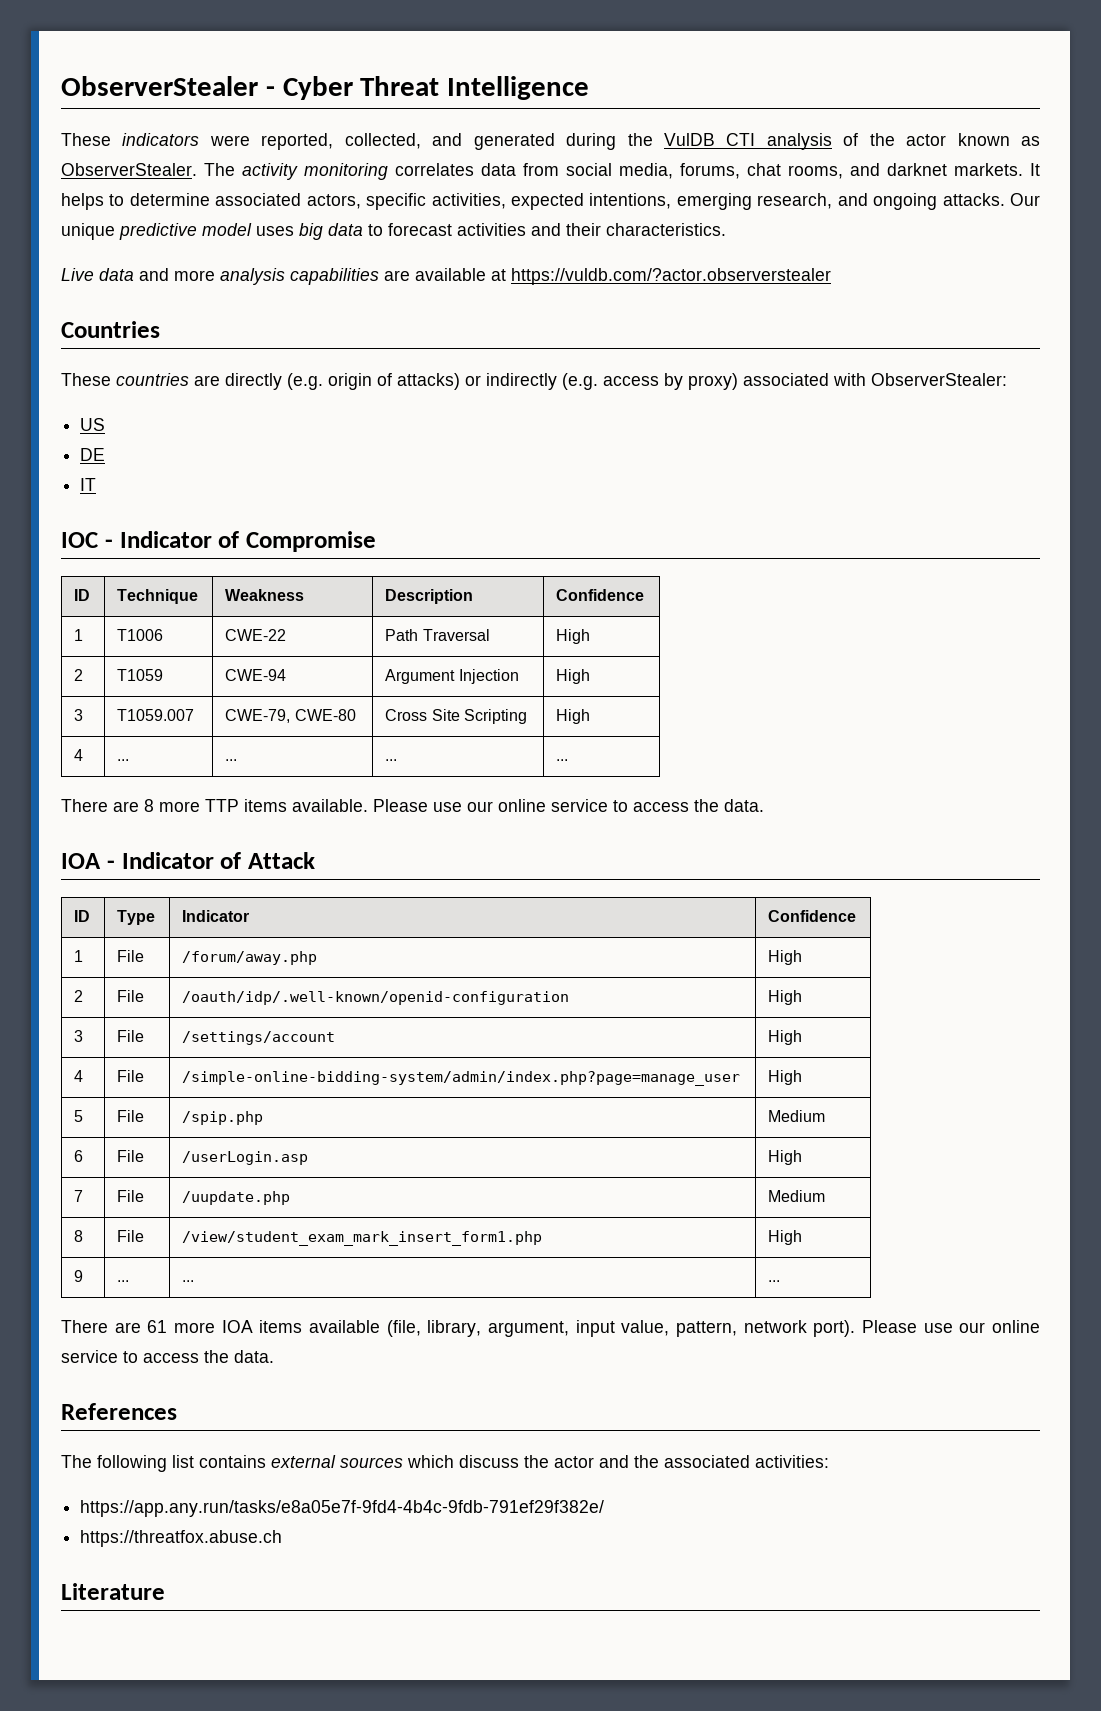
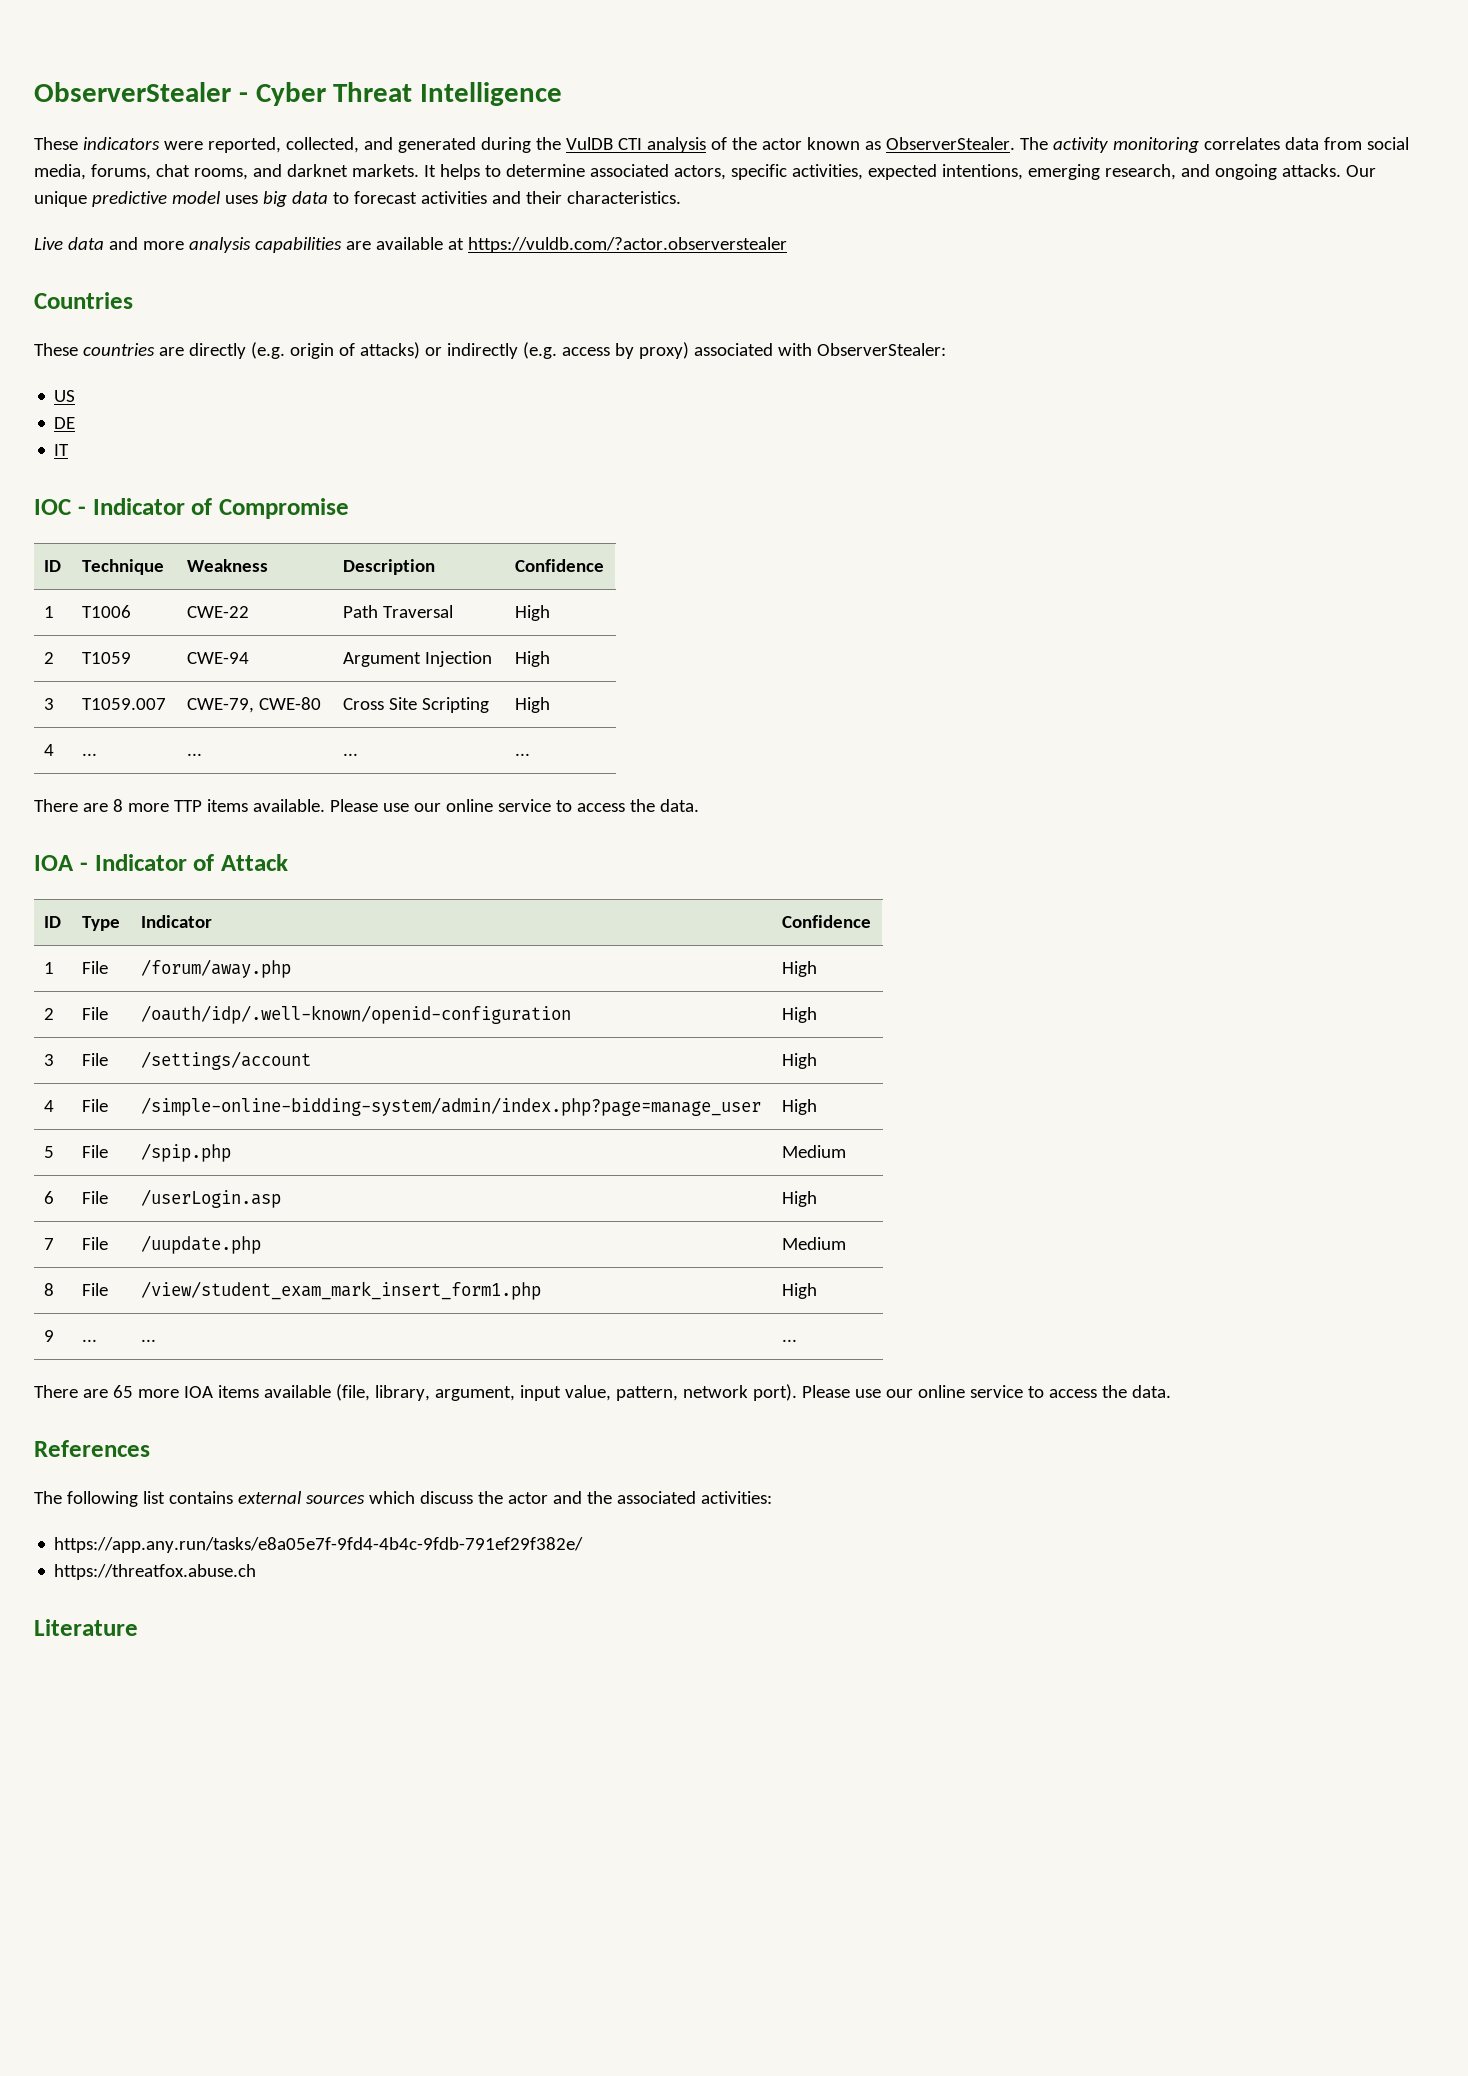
[147,1320,168,1333] 61 -> [112,1385,133,1398] 65

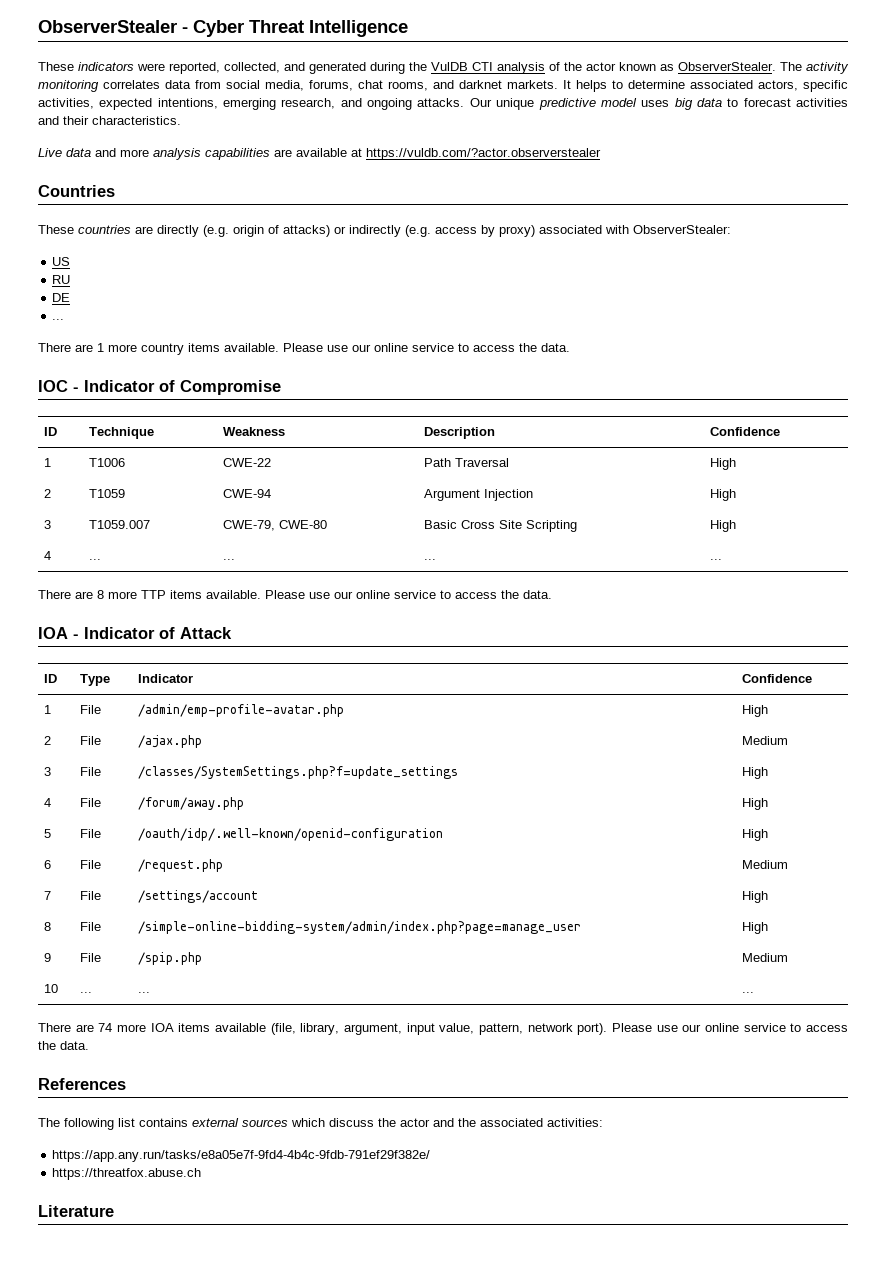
(76, 396) none -> [52,275,71,284] // RU
[54,444,70,456] IT -> [52,319,65,320] [38,343,570,355] ... // There are 1 more country items available. Please use our online service to access the data.
(322, 703) none -> [424,520,458,529] Basic
[141,959,292,978] /forum/away.php -> [138,704,345,717] /admin/emp-profile-avatar.php
[141,1005,572,1024] [782,1007,818,1023] [44,1054,55,1066] /oauth/idp/.well-known/openid-configuration | High // 3 -> [138,735,203,748] [742,736,789,745] [44,767,52,776] [80,767,102,776] [138,766,459,779] [742,767,769,779] [44,798,52,807] [80,798,102,807] [138,797,245,810] [742,798,769,810] [44,829,52,838] [80,829,102,838] [138,828,444,841] [742,829,769,841] [44,860,52,869] [80,860,102,869] [138,859,224,872] [742,860,789,869] [44,891,52,900] /ajax.php | Medium // 3 | File | /classes/SystemSettings.php?f=update_settings | High // 4 | File | /forum/away.php | High // 5 | File | /oauth/idp/.well-known/openid-configuration | High // 6 | File | /request.php | Medium // 7
[44,1100,55,1112] 4 -> [44,922,52,931] 8
[44,1146,55,1158] 5 -> [44,953,52,962] 9
[44,1191,55,1204] [82,1191,109,1204] [141,1189,282,1208] [782,1191,818,1207] [44,1238,55,1250] [82,1237,109,1250] [141,1235,262,1254] [782,1237,847,1250] [44,1283,55,1296] [82,1283,109,1296] [141,1281,542,1300] [782,1283,818,1299] [44,1330,55,1342] [82,1339,98,1342] [141,1339,157,1342] [782,1339,798,1342] [34,1385,133,1398] 6 | File | /userLogin.asp | High // 7 | File | /uupdate.php | Medium // 8 | File | /view/student_exam_mark_insert_form1.php | High // 9 | ... | ... | ... // There are 65 -> [44,984,59,993] [80,992,93,993] [138,992,151,993] [742,992,755,993] [38,1023,113,1032] 10 | ... | ... | ... // There are 74

